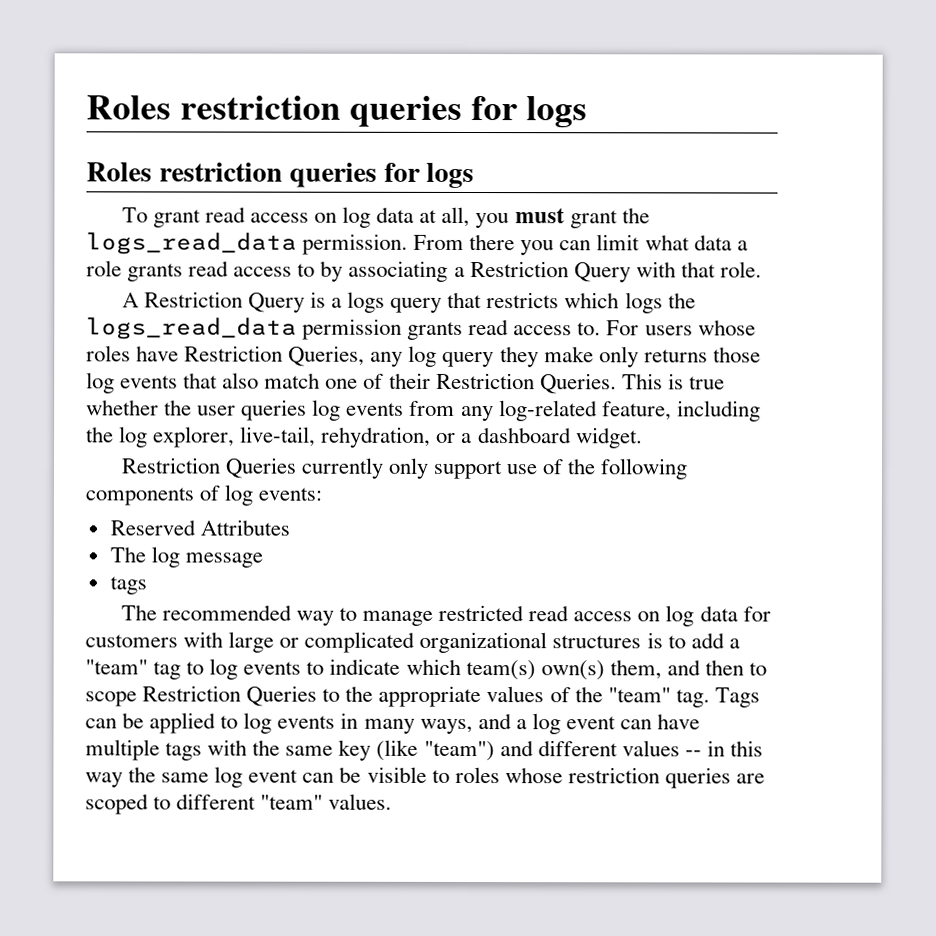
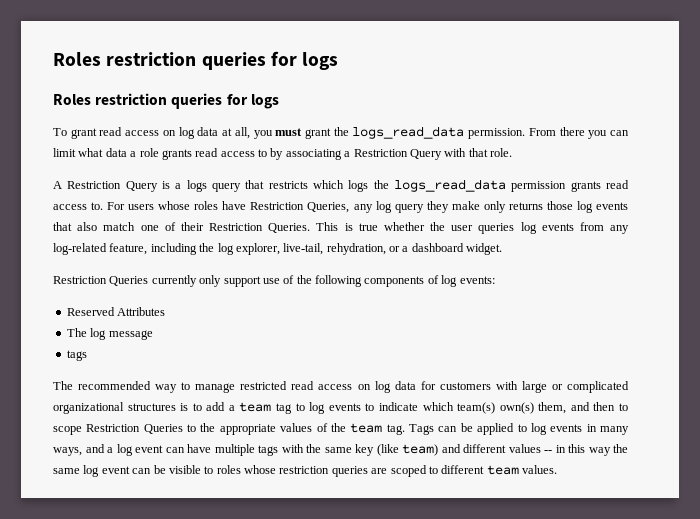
[85,659,148,675] "team" -> [239,402,272,412] team
[607,687,671,703] "team" -> [350,423,383,433] team
[423,740,495,762] "team") -> [402,444,438,456] team)
[260,794,324,810] "team" -> [486,465,519,475] team

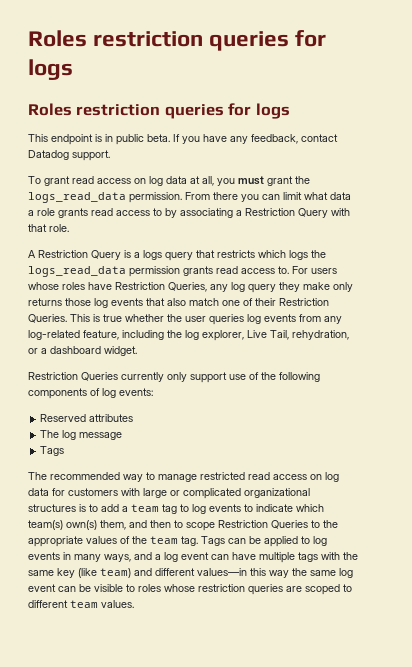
(279, 101) none -> [28,134,338,145] [28,150,110,161] // This endpoint is in public beta. If you have any feedback, contact Datadog support.
[283,243,324,255] live-tail, -> [247,330,289,340] Live Tail,
[117,307,166,316] Attributes -> [89,414,134,422] attributes
[66,350,87,361] tags -> [40,446,65,456] Tags
[508,444,566,453] values -- in -> [197,568,247,576] values—in

